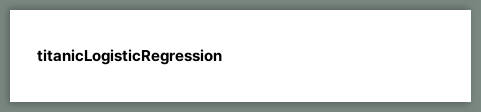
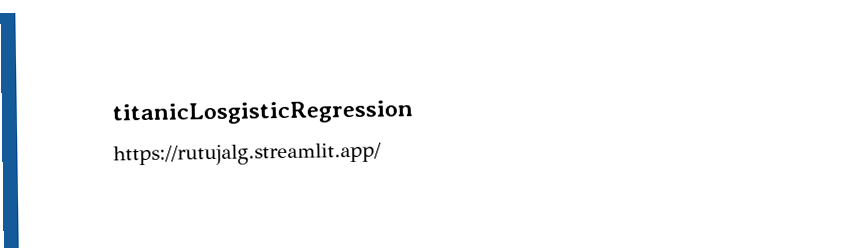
[37,49,222,65] titanicLogisticRegression -> [112,100,413,126] [113,142,382,167] titanicLosgisticRegression // https://rutujalg.streamlit.app/

